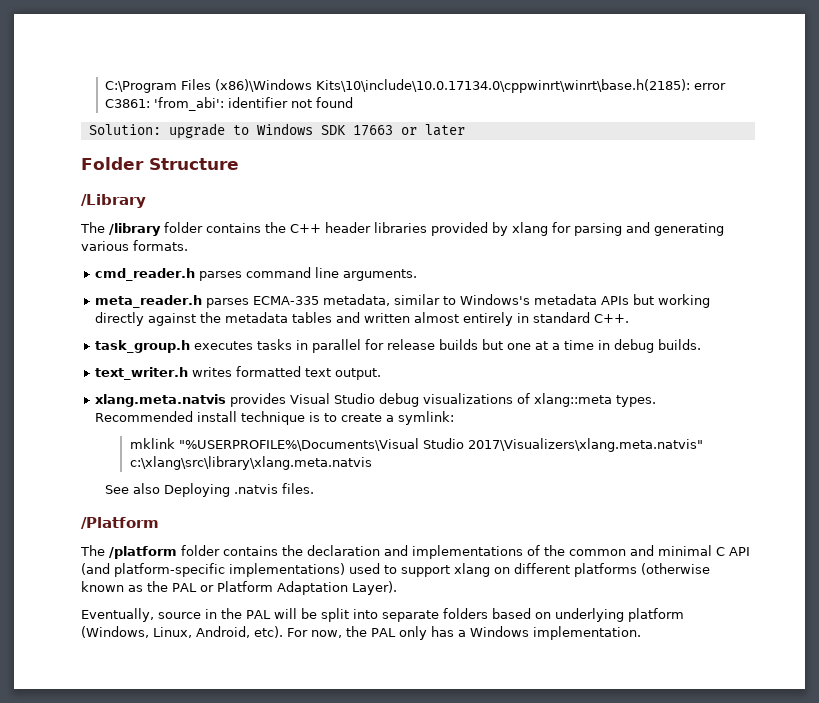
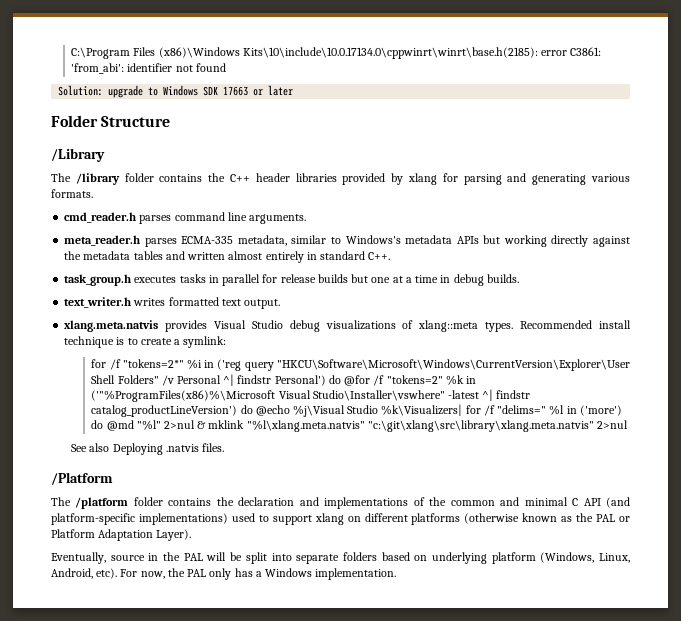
[129,438,703,452] [129,456,372,470] mklink "%USERPROFILE%\Documents\Visual Studio 2017\Visualizers\xlang.meta.natvis" c:\xlang\src\library\xlang.meta.natvis -> [91,359,630,371] [91,374,477,386] [91,389,531,402] [91,404,622,417] [91,420,629,432] for /f "tokens=2*" %i in ('reg query "HKCU\Software\Microsoft\Windows\CurrentVersion\Explorer\User Shell Folders" /v Personal ^| findstr Personal') do @for /f "tokens=2" %k in ('"%ProgramFiles(x86)%\Microsoft Visual Studio\Installer\vswhere" -latest ^| findstr catalog_productLineVersion') do @echo %j\Visual Studio %k\Visualizers| for /f "delims=" %l in ('more') do @md "%l" 2>nul & mklink "%l\xlang.meta.natvis" "c:\git\xlang\src\library\xlang.meta.natvis" 2>nul

